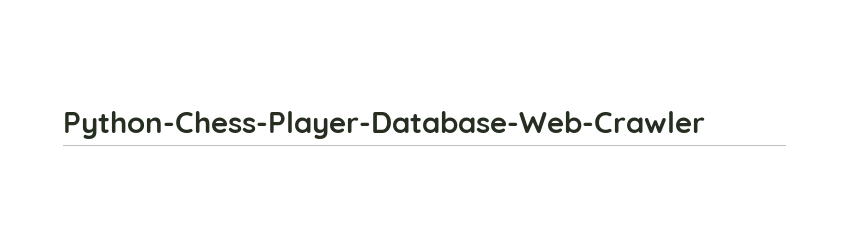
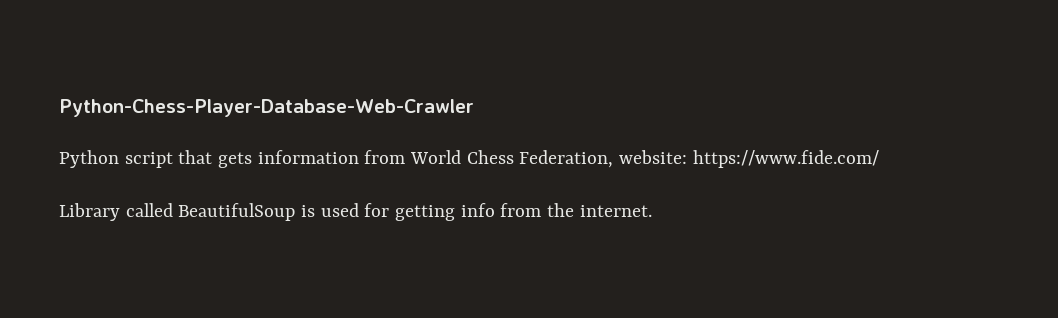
(705, 125) none -> [59,150,879,168] [59,203,652,221] // Python script that gets information from World Chess Federation, website: https://www.fide.com/ // Library called BeautifulSoup is used for getting info from the internet.

